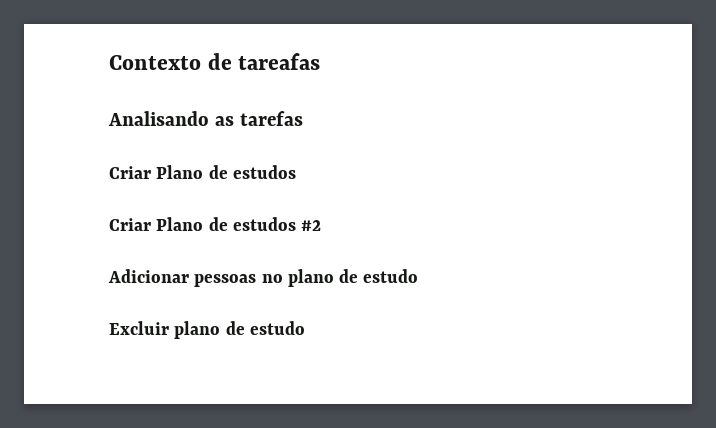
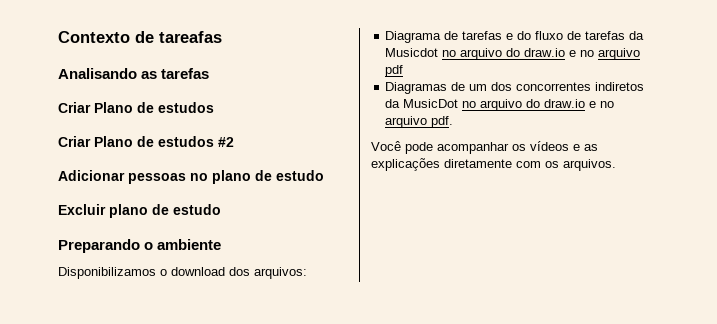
(305, 328) none -> [58,239,222,253] [58,267,307,279] [385,31,645,43] [385,48,641,60] [385,65,404,77] [385,82,645,94] [385,99,615,111] [385,116,454,128] [371,141,598,154] [371,158,616,171] // Preparando o ambiente // Disponibilizamos o download dos arquivos: // Diagrama de tarefas e do fluxo de tarefas da Musicdot no arquivo do draw.io e no arquivo pdf // Diagramas de um dos concorrentes indiretos da MusicDot no arquivo do draw.io e no arquivo pdf. // Você pode acompanhar os vídeos e as explicações diretamente com os arquivos.

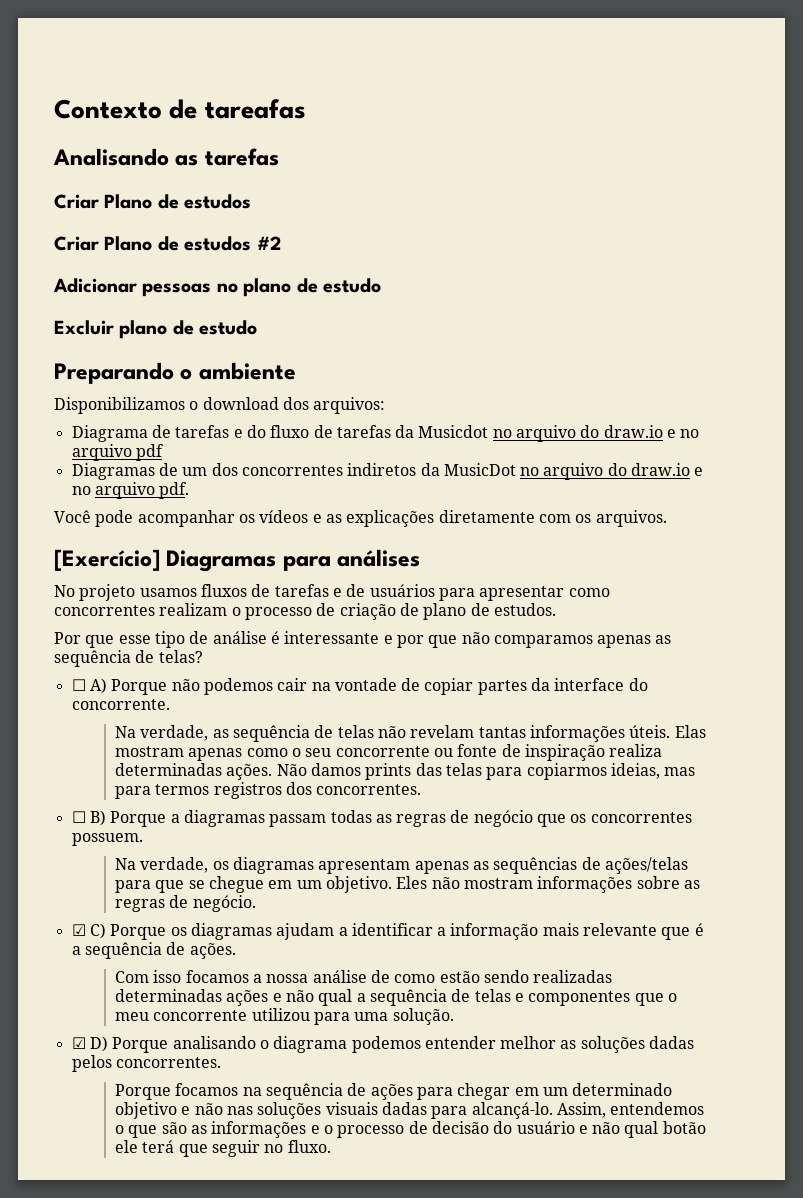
(616, 165) none -> [54,549,421,572] [54,584,610,601] [54,603,556,620] [54,631,672,648] [54,650,203,667] [71,678,648,695] [71,699,170,710] [115,725,706,742] [115,744,663,761] [115,763,696,780] [115,782,422,799] [71,810,692,827] [71,833,143,846] [115,857,688,874] [115,876,700,893] [115,895,256,912] [71,923,704,940] [71,942,236,959] [115,970,613,983] [115,989,677,1006] [115,1008,454,1025] [71,1036,695,1053] [71,1055,221,1072] [115,1083,673,1100] [115,1102,705,1119] [115,1121,706,1138] [115,1140,331,1157] // [Exercício] Diagramas para análises // No projeto usamos fluxos de tarefas e de usuários para apresentar como concorrentes realizam o processo de criação de plano de estudos. // Por que esse tipo de análise é interessante e por que não comparamos apenas as sequência de telas? // ☐ A) Porque não podemos cair na vontade de copiar partes da interface do concorrente. // Na verdade, as sequência de telas não revelam tantas informações úteis. Elas mostram apenas como o seu concorrente ou fonte de inspiração realiza determinadas ações. Não damos prints das telas para copiarmos ideias, mas para termos registros dos concorrentes. // ☐ B) Porque a diagramas passam todas as regras de negócio que os concorrentes possuem. // Na verdade, os diagramas apresentam apenas as sequências de ações/telas para que se chegue em um objetivo. Eles não mostram informações sobre as regras de negócio. // ☑ C) Porque os diagramas ajudam a identificar a informação mais relevante que é a sequência de ações. // Com isso focamos a nossa análise de como estão sendo realizadas determinadas ações e não qual a sequência de telas e componentes que o meu concorrente utilizou para uma solução. // ☑ D) Porque analisando o diagrama podemos entender melhor as soluções dadas pelos concorrentes. // Porque focamos na sequência de ações para chegar em um determinado objetivo e não nas soluções visuais dadas para alcançá-lo. Assim, entendemos o que são as informações e o processo de decisão do usuário e não qual botão ele terá que seguir no fluxo.

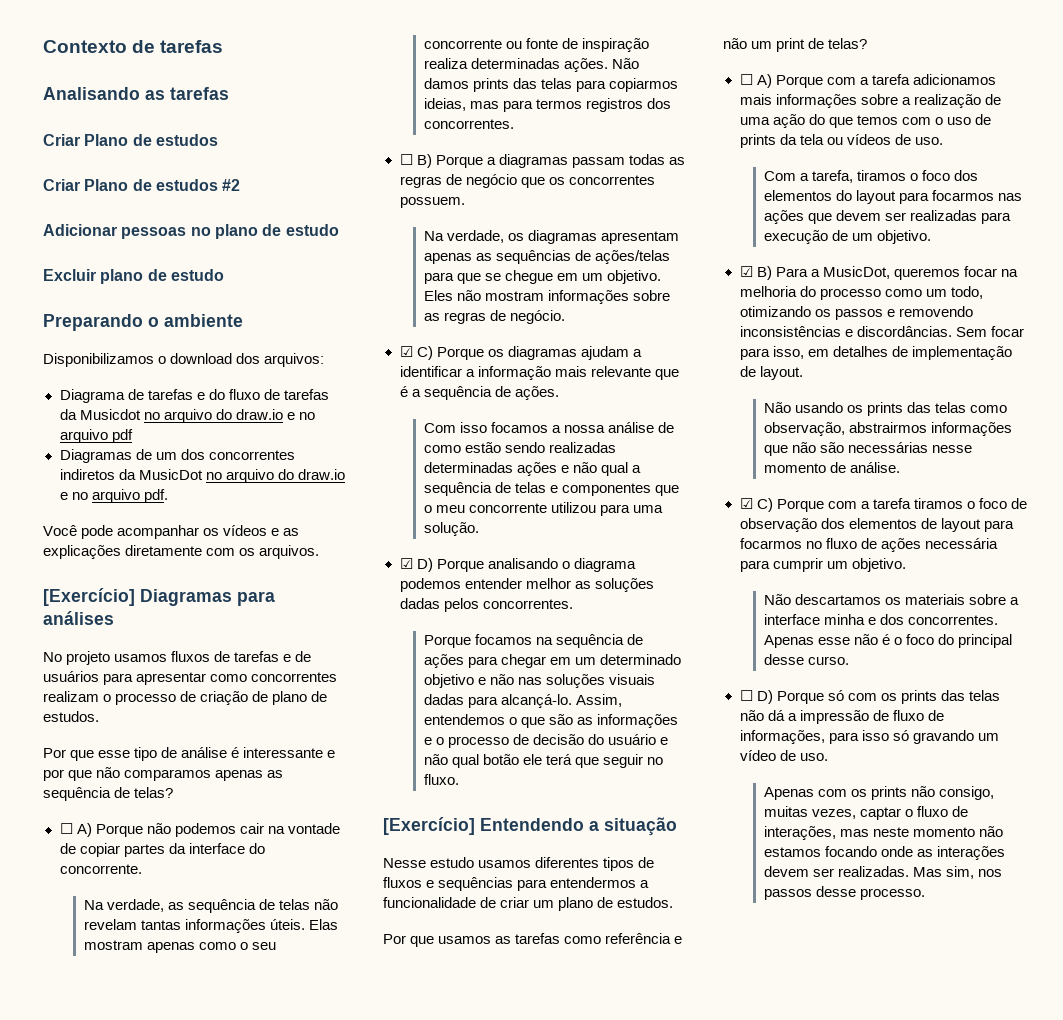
[204,99,306,119] tareafas -> [160,40,224,53] tarefas
(331, 1146) none -> [383,817,677,836] [383,857,655,871] [383,877,650,891] [383,897,674,911] [383,933,683,947] [723,38,868,52] [739,74,996,88] [739,94,1001,108] [739,114,991,128] [739,134,943,148] [763,170,979,183] [763,190,1023,204] [763,210,1012,224] [763,230,932,244] [739,266,1018,280] [739,286,983,300] [739,306,973,320] [739,326,1024,337] [739,346,1012,360] [739,366,803,380] [763,402,1008,416] [763,422,1012,436] [763,442,973,456] [763,462,900,473] [739,498,1027,512] [739,518,1014,532] [739,538,998,552] [739,558,906,572] [763,594,1020,605] [763,614,999,625] [763,634,1013,648] [763,654,849,665] [739,690,1000,704] [739,710,944,724] [739,730,999,744] [739,750,828,761] [763,786,995,800] [763,806,969,820] [763,826,1004,840] [763,846,1006,860] [763,866,1003,879] [763,886,925,900] // [Exercício] Entendendo a situação // Nesse estudo usamos diferentes tipos de fluxos e sequências para entendermos a funcionalidade de criar um plano de estudos. // Por que usamos as tarefas como referência e não um print de telas? // ☐ A) Porque com a tarefa adicionamos mais informações sobre a realização de uma ação do que temos com o uso de prints da tela ou vídeos de uso. // Com a tarefa, tiramos o foco dos elementos do layout para focarmos nas ações que devem ser realizadas para execução de um objetivo. // ☑ B) Para a MusicDot, queremos focar na melhoria do processo como um todo, otimizando os passos e removendo inconsistências e discordâncias. Sem focar para isso, em detalhes de implementação de layout. // Não usando os prints das telas como observação, abstrairmos informações que não são necessárias nesse momento de análise. // ☑ C) Porque com a tarefa tiramos o foco de observação dos elementos de layout para focarmos no fluxo de ações necessária para cumprir um objetivo. // Não descartamos os materiais sobre a interface minha e dos concorrentes. Apenas esse não é o foco do principal desse curso. // ☐ D) Porque só com os prints das telas não dá a impressão de fluxo de informações, para isso só gravando um vídeo de uso. // Apenas com os prints não consigo, muitas vezes, captar o fluxo de interações, mas neste momento não estamos focando onde as interações devem ser realizadas. Mas sim, nos passos desse processo.

